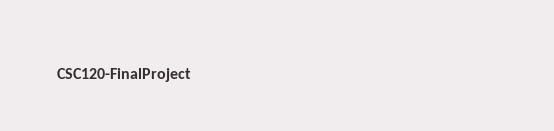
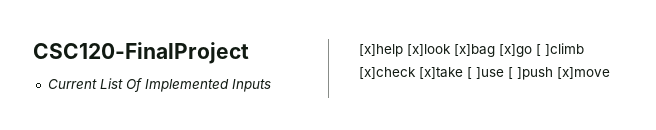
(191, 75) none -> [47,78,271,92] [358,43,584,57] [358,67,610,80] // Current List Of Implemented Inputs [x]help [x]look [x]bag [x]go [ ]climb [x]check [x]take [ ]use [ ]push [x]move

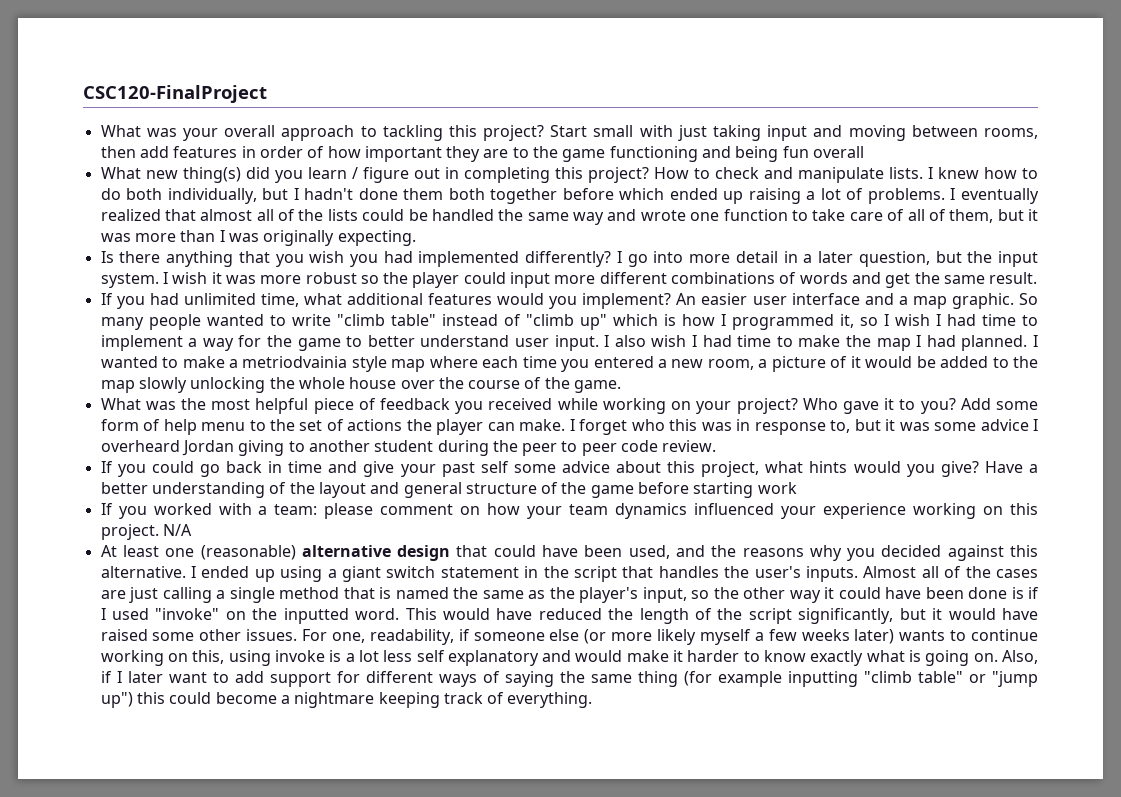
[47,78,271,92] [358,43,584,57] [358,67,610,80] Current List Of Implemented Inputs [x]help [x]look [x]bag [x]go [ ]climb [x]check [x]take [ ]use [ ]push [x]move -> [100,125,1038,141] [100,146,865,162] [100,167,1038,183] [100,188,1039,204] [100,209,1038,225] [100,230,416,246] [100,251,1039,267] [100,272,1038,288] [100,293,1038,309] [100,314,1038,330] [100,335,1039,351] [100,356,1038,372] [100,377,622,393] [100,398,1039,414] [100,419,1038,435] [100,440,717,456] [100,461,1038,477] [100,482,797,498] [100,503,1038,519] [100,524,192,540] [100,545,1038,561] [100,566,1038,582] [100,587,1039,603] [100,608,1038,624] [100,629,1038,645] [100,650,1039,666] [100,671,1038,687] [100,692,593,708] What was your overall approach to tackling this project? Start small with just taking input and moving between rooms, then add features in order of how important they are to the game functioning and being fun overall // What new thing(s) did you learn / figure out in completing this project? How to check and manipulate lists. I knew how to do both individually, but I hadn't done them both together before which ended up raising a lot of problems. I eventually realized that almost all of the lists could be handled the same way and wrote one function to take care of all of them, but it was more than I was originally expecting. // Is there anything that you wish you had implemented differently? I go into more detail in a later question, but the input system. I wish it was more robust so the player could input more different combinations of words and get the same result. // If you had unlimited time, what additional features would you implement? An easier user interface and a map graphic. So many people wanted to write "climb table" instead of "climb up" which is how I programmed it, so I wish I had time to implement a way for the game to better understand user input. I also wish I had time to make the map I had planned. I wanted to make a metriodvainia style map where each time you entered a new room, a picture of it would be added to the map slowly unlocking the whole house over the course of the game. // What was the most helpful piece of feedback you received while working on your project? Who gave it to you? Add some form of help menu to the set of actions the player can make. I forget who this was in response to, but it was some advice I overheard Jordan giving to another student during the peer to peer code review. // If you could go back in time and give your past self some advice about this project, what hints would you give? Have a better understanding of the layout and general structure of the game before starting work // If you worked with a team: please comment on how your team dynamics influenced your experience working on this project. N/A // At least one (reasonable) alternative design that could have been used, and the reasons why you decided against this alternative. I ended up using a giant switch statement in the script that handles the user's inputs. Almost all of the cases are just calling a single method that is named the same as the player's input, so the other way it could have been done is if I used "invoke" on the inputted word. This would have reduced the length of the script significantly, but it would have raised some other issues. For one, readability, if someone else (or more likely myself a few weeks later) wants to continue working on this, using invoke is a lot less self explanatory and would make it harder to know exactly what is going on. Also, if I later want to add support for different ways of saying the same thing (for example inputting "climb table" or "jump up") this could become a nightmare keeping track of everything.

